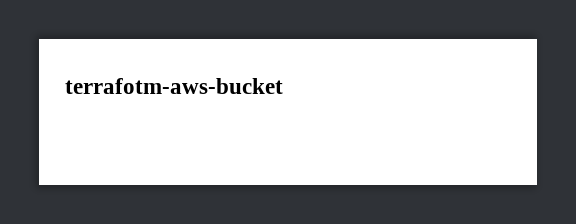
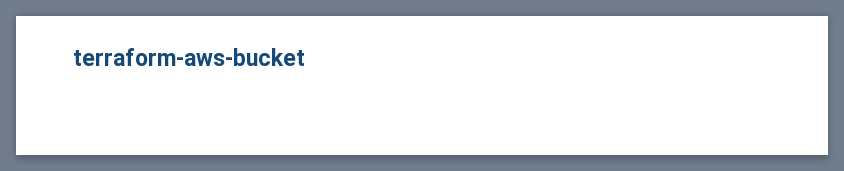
[65,78,283,94] terrafotm-aws-bucket -> [73,48,305,66] terraform-aws-bucket

